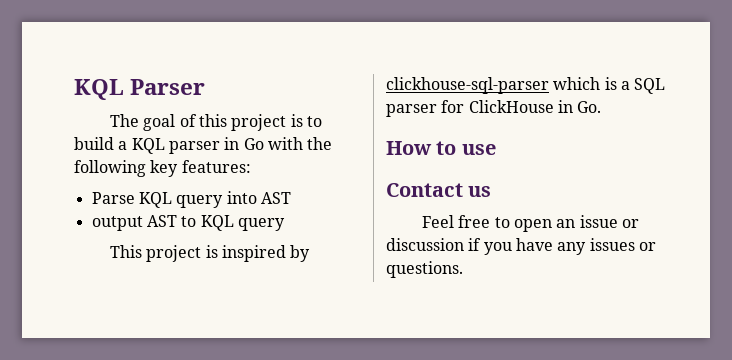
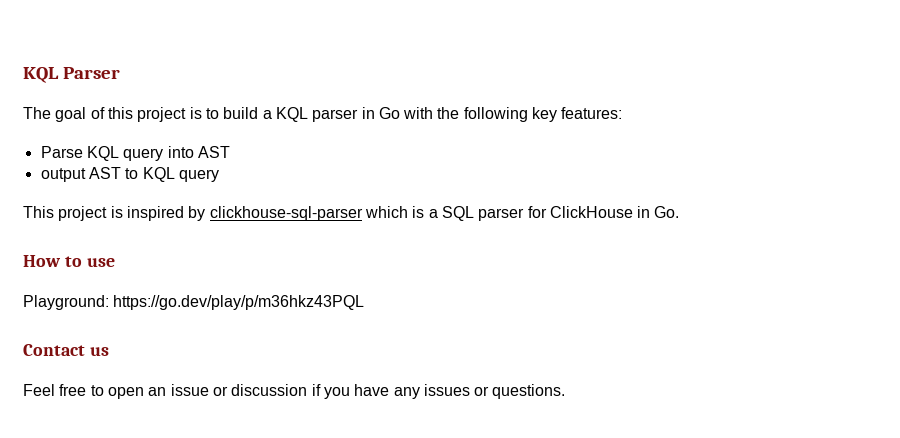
(496, 149) none -> [23,295,365,310] // Playground: https://go.dev/play/p/m36hkz43PQL

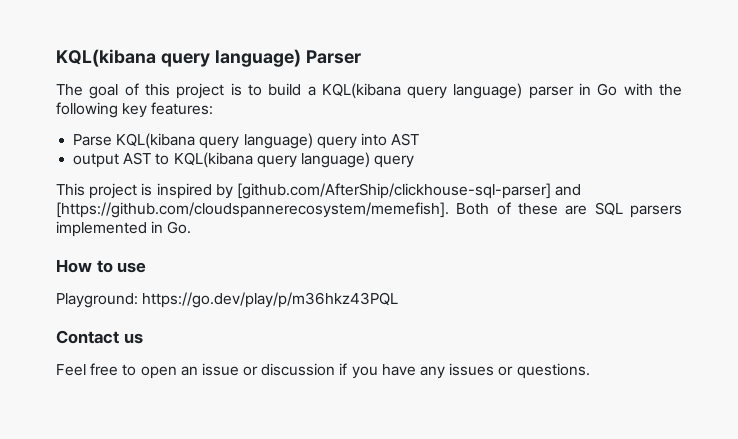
[23,67,59,83] KQL -> [56,49,301,67] KQL(kibana query language)
[275,107,308,122] KQL -> [321,83,523,99] KQL(kibana query language)
[86,146,119,161] KQL -> [116,133,313,149] KQL(kibana query language)
[142,167,175,182] KQL -> [173,152,370,168] KQL(kibana query language)
[209,206,633,221] clickhouse-sql-parser which is a SQL parser for ClickHouse -> [236,183,582,199] [56,202,682,218] [56,221,147,237] [github.com/AfterShip/clickhouse-sql-parser] and [https://github.com/cloudspannerecosystem/memefish]. Both of these are SQL parsers implemented

